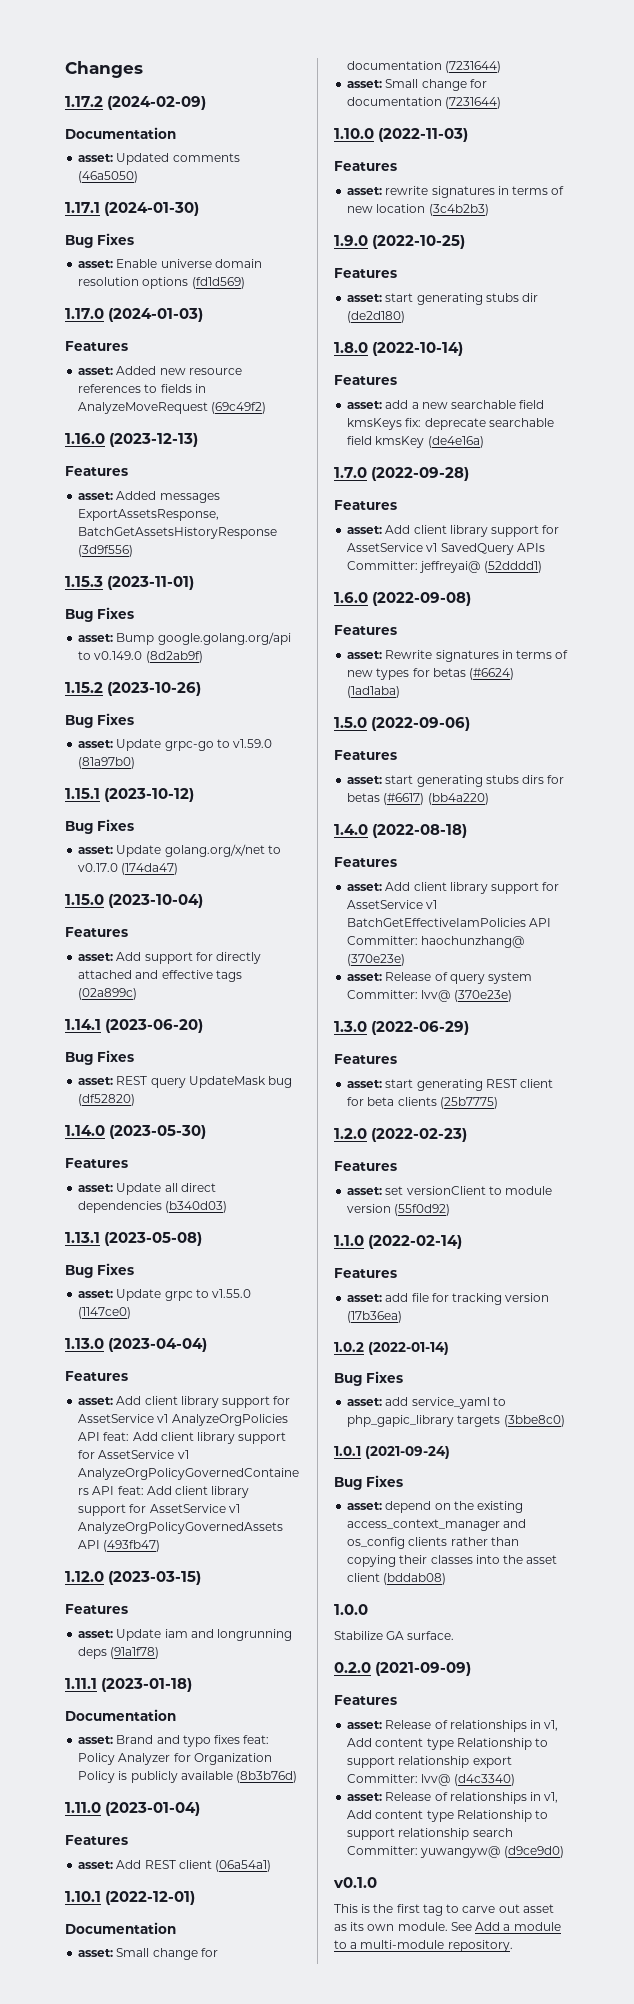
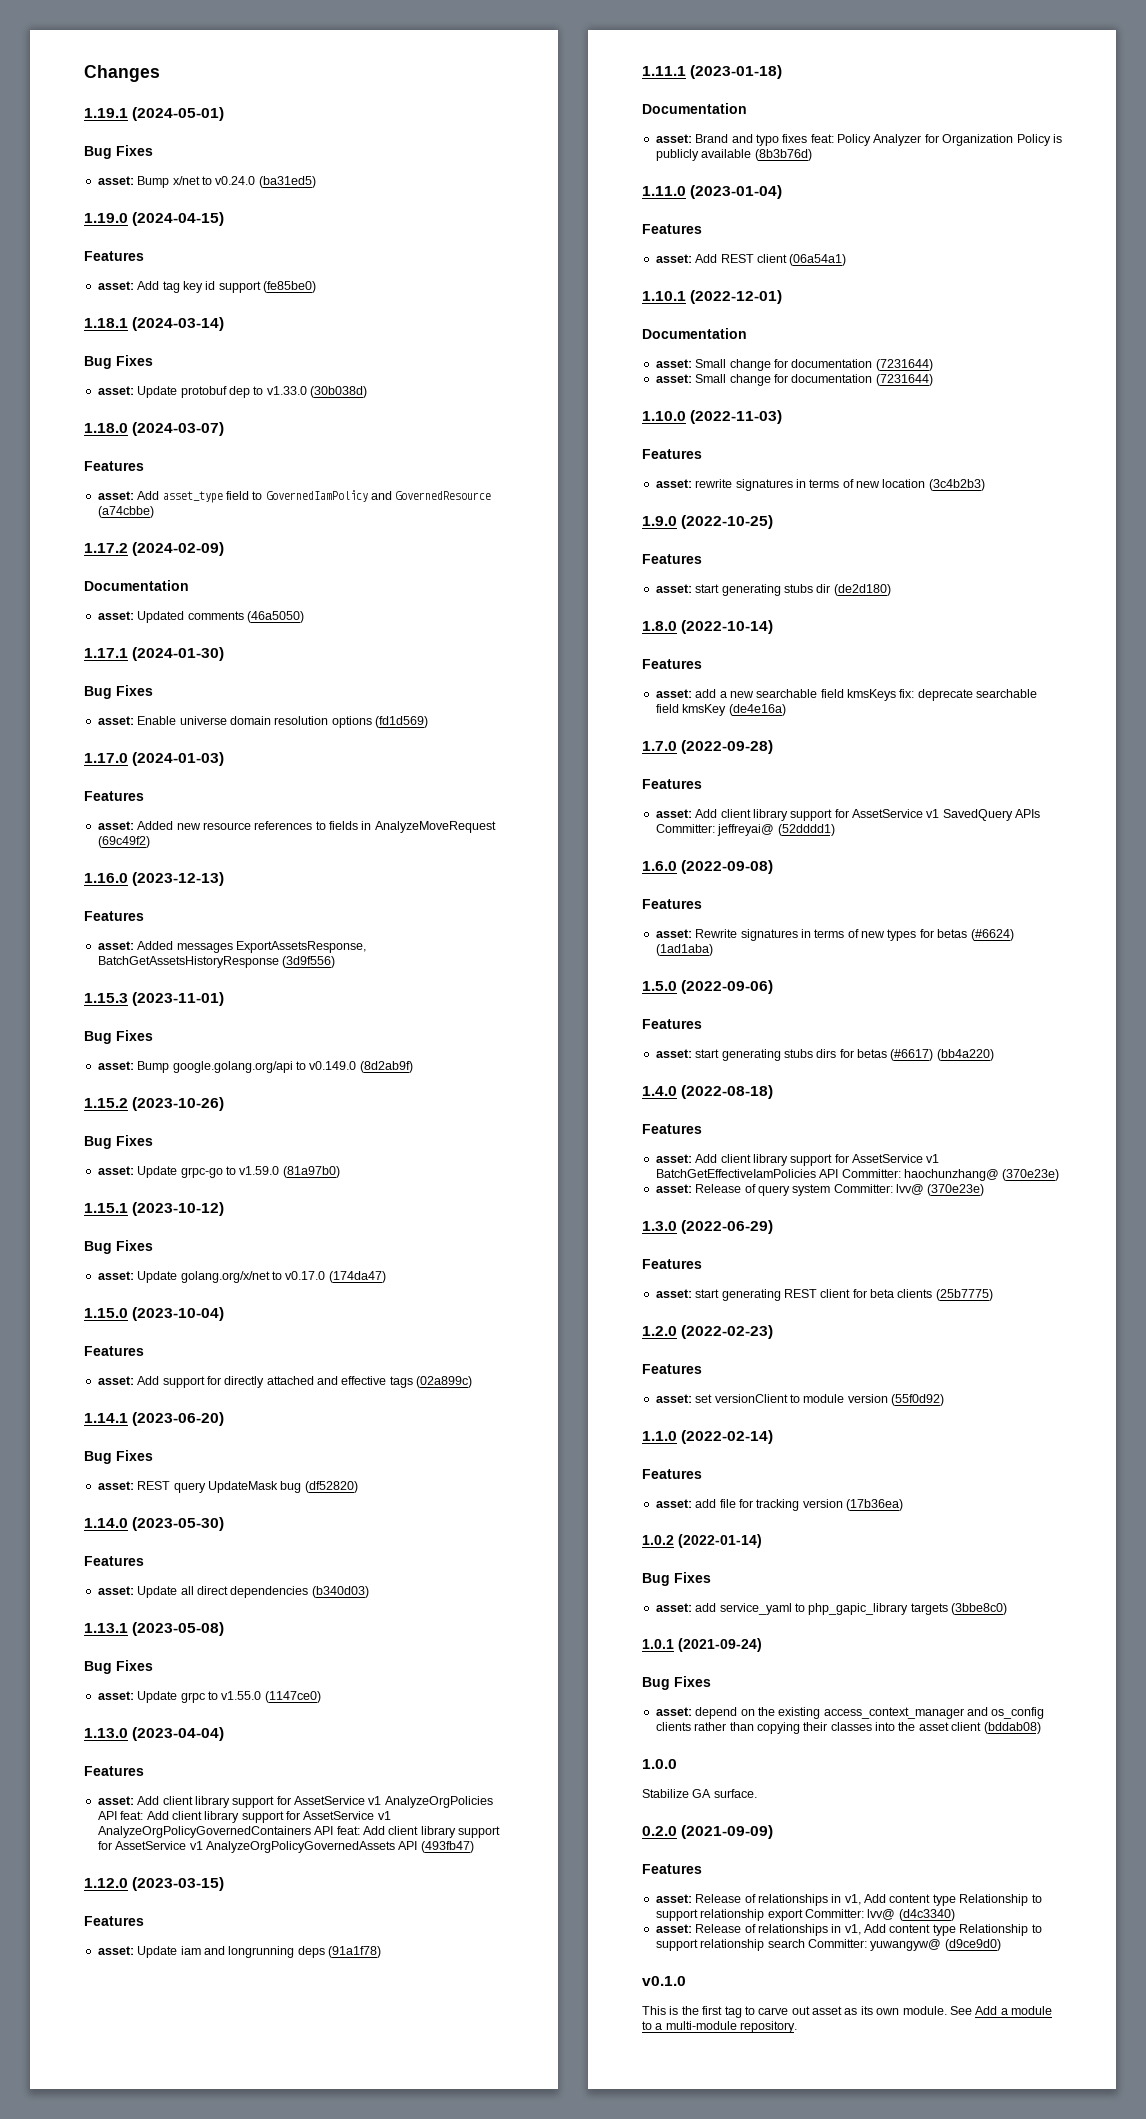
(143, 69) none -> [84,107,225,121] [84,145,153,159] [97,176,316,188] [84,212,225,226] [84,251,144,261] [97,281,316,293] [84,317,225,331] [84,355,153,369] [97,386,367,398] [84,422,225,436] [84,461,144,471] [97,490,492,503] [97,506,154,518] // 1.19.1 (2024-05-01) // Bug Fixes // asset: Bump x/net to v0.24.0 (ba31ed5) // 1.19.0 (2024-04-15) // Features // asset: Add tag key id support (fe85be0) // 1.18.1 (2024-03-14) // Bug Fixes // asset: Update protobuf dep to v1.33.0 (30b038d) // 1.18.0 (2024-03-07) // Features // asset: Add asset_type field to GovernedIamPolicy and GovernedResource (a74cbbe)

